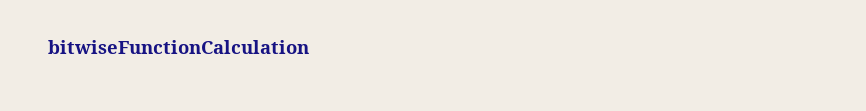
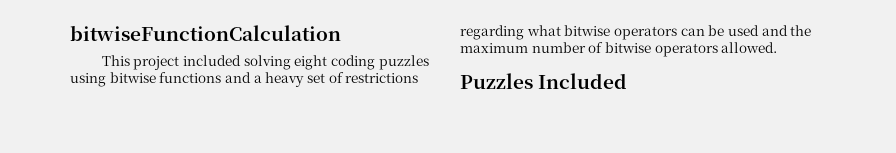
(309, 47) none -> [101,55,429,70] [70,72,419,87] [460,25,812,40] [460,42,778,57] [460,73,628,89] // This project included solving eight coding puzzles using bitwise functions and a heavy set of restrictions regarding what bitwise operators can be used and the maximum number of bitwise operators allowed. // Puzzles Included

